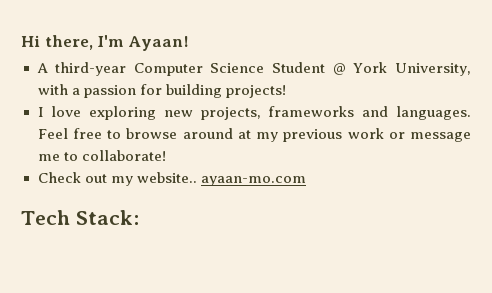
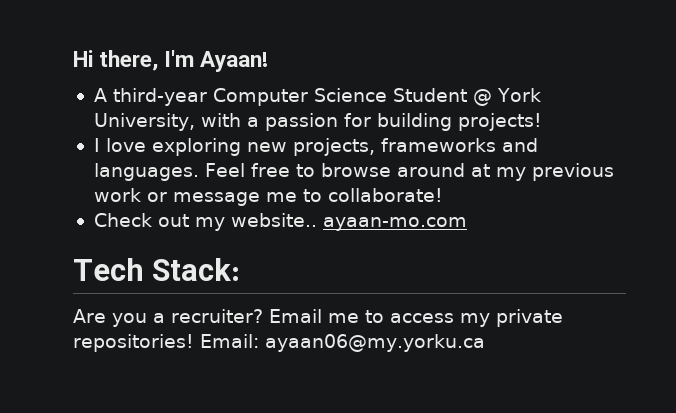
(139, 217) none -> [73,309,563,327] [73,334,485,352] // Are you a recruiter? Email me to access my private repositories! Email: ayaan06@my.yorku.ca

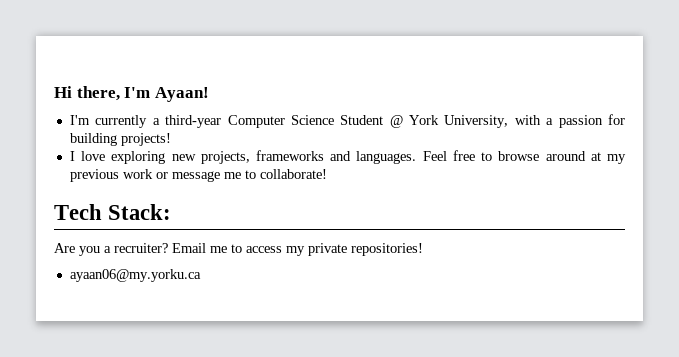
[93,88,107,102] A -> [69,115,160,128] I'm currently a
[93,213,467,231] // Check out my website.. ayaan-mo.com -> (327, 174) none
[200,334,259,348] Email: -> (423, 249) //

